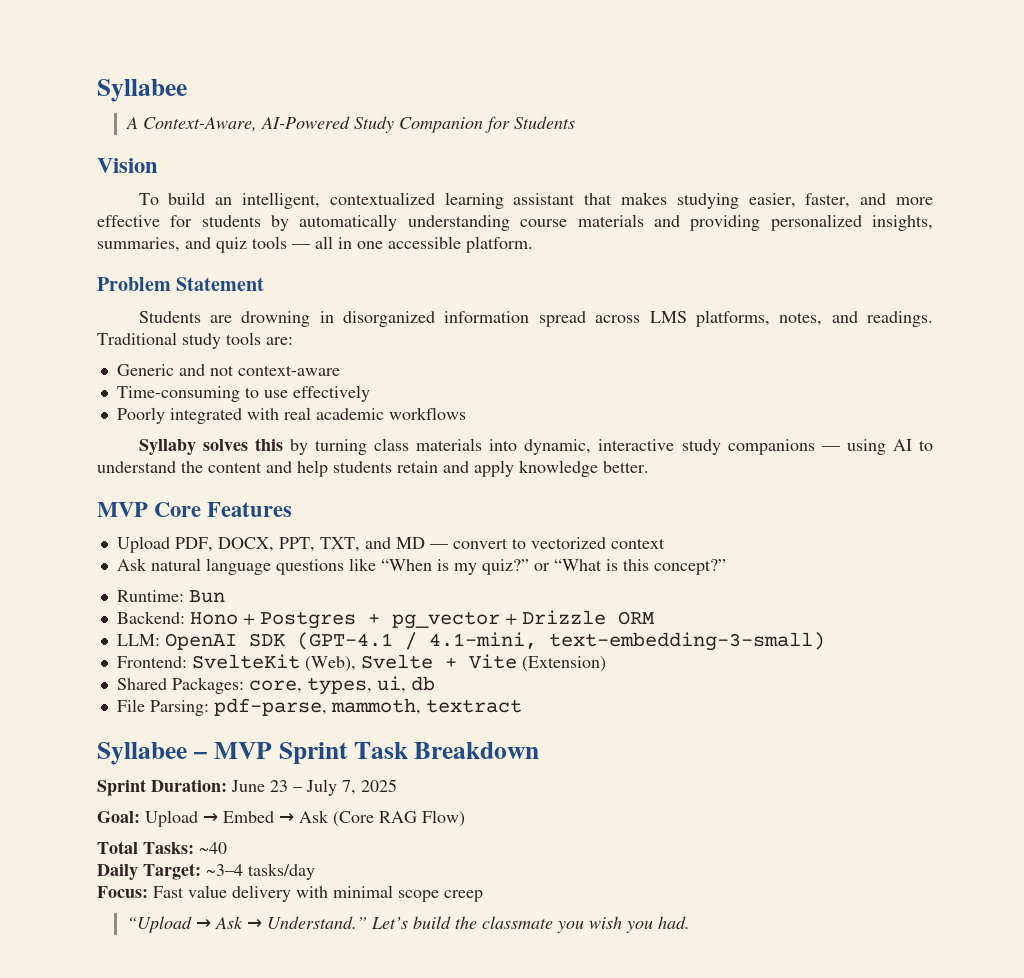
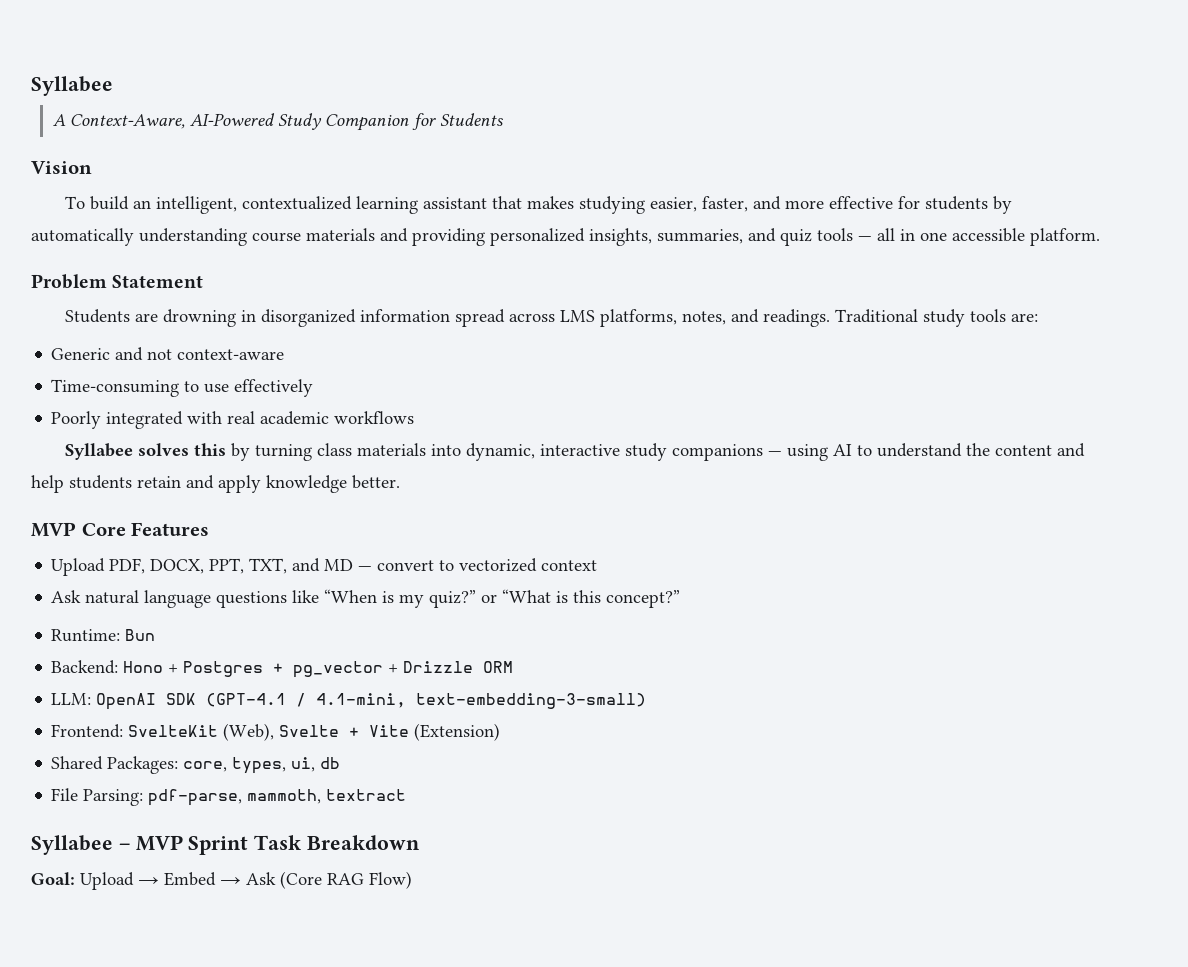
[138,439,196,455] Syllaby -> [64,443,133,460] Syllabee
[97,779,397,796] // Sprint Duration: June 23 – July 7, 2025 -> (421, 842) none
[97,841,227,854] [97,863,315,880] [97,885,483,902] [126,916,690,933] // Total Tasks: ~40 // Daily Target: ~3–4 tasks/day // Focus: Fast value delivery with minimal scope creep // “Upload → Ask → Understand.” Let’s build the classmate you wish you had. -> (412, 880) none

